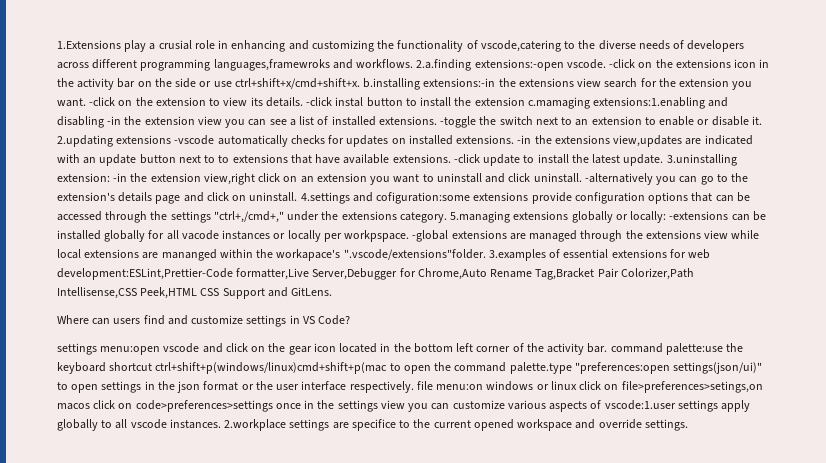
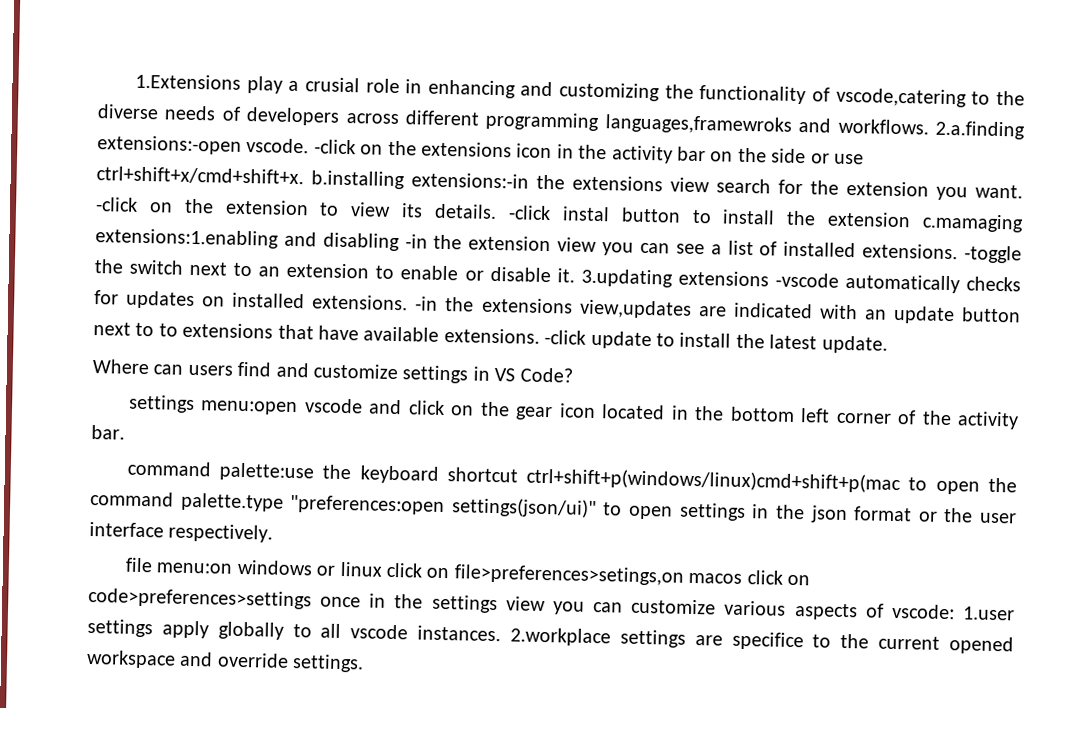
[57,135,113,147] 2.updating -> [580,268,673,288] 3.updating
[666,154,737,166] [57,173,749,185] [57,192,750,204] [57,211,766,223] [57,230,760,242] [57,249,711,261] [57,268,694,280] [57,287,333,299] 3.uninstalling extension: -in the extension view,right click on an extension you want to uninstall and click uninstall. -alternatively you can go to the extension's details page and click on uninstall. 4.settings and cofiguration:some extensions provide configuration options that can be accessed through the settings "ctrl+,/cmd+," under the extensions category. 5.managing extensions globally or locally: -extensions can be installed globally for all vacode instances or locally per workpspace. -global extensions are managed through the extensions view while local extensions are mananged within the workapace's ".vscode/extensions"folder. 3.examples of essential extensions for web development:ESLint,Prettier-Code formatter,Live Server,Debugger for Chrome,Auto Rename Tag,Bracket Pair Colorizer,Path Intellisense,CSS Peek,HTML CSS Support and GitLens. -> (888, 344) none
(608, 348) none -> (125, 432) //
(414, 387) none -> (274, 533) //
[604,400,676,410] vscode:1.user -> [891,603,1016,621] vscode: 1.user

